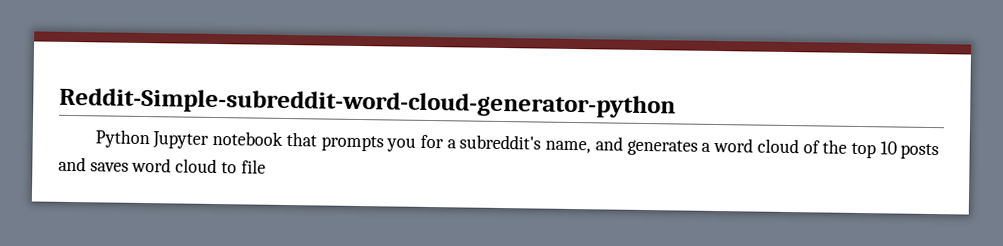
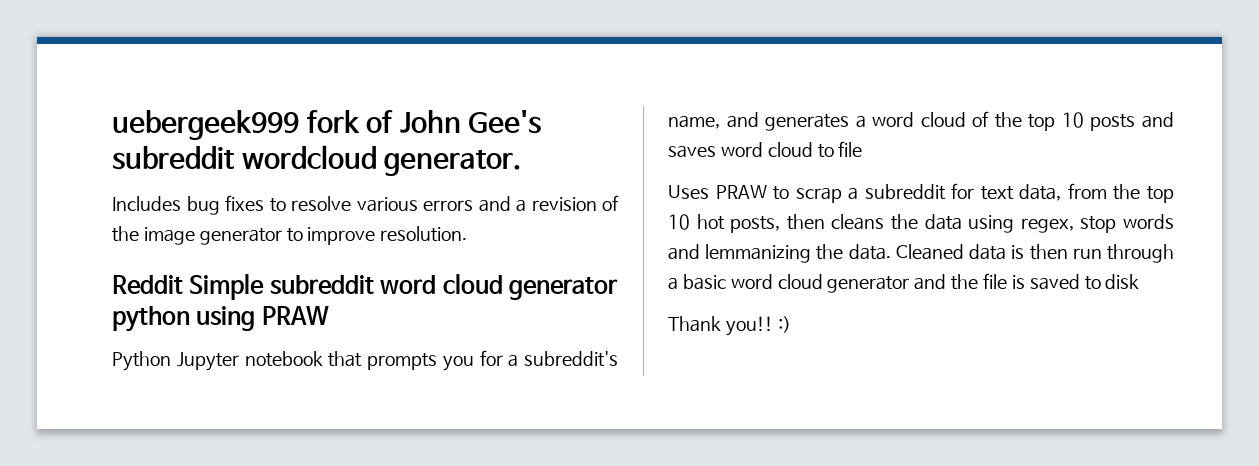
[59,87,676,119] Reddit-Simple-subreddit-word-cloud-generator-python -> [112,110,542,140] [112,145,522,176] [112,195,619,215] [112,226,468,245] [112,274,619,300] [112,306,329,332] uebergeek999 fork of John Gee's subreddit wordcloud generator. // Includes bug fixes to resolve various errors and a revision of the image generator to improve resolution. // Reddit Simple subreddit word cloud generator python using PRAW
(266, 166) none -> [668,183,1174,203] [668,214,1174,233] [668,244,1174,263] [668,273,1140,293] [668,316,791,336] // Uses PRAW to scrap a subreddit for text data, from the top 10 hot posts, then cleans the data using regex, stop words and lemmanizing the data. Cleaned data is then run through a basic word cloud generator and the file is saved to disk // Thank you!! :)

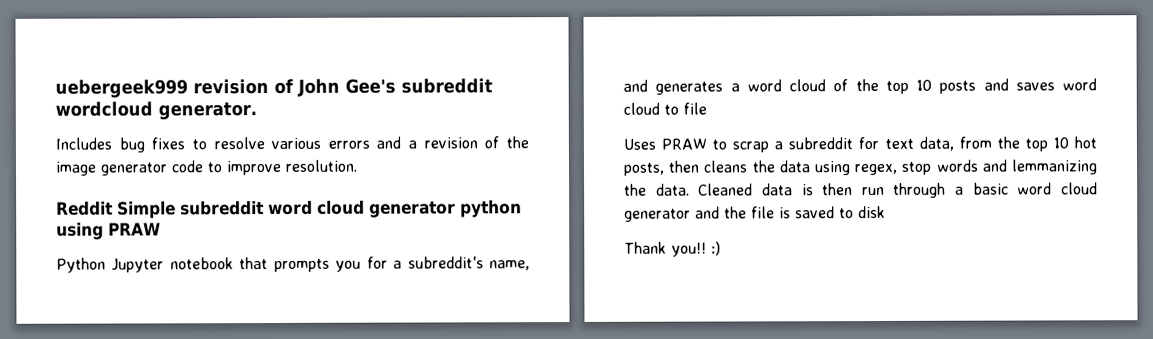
[306,110,360,133] fork -> [193,79,269,95] revision
(282, 236) none -> [171,160,204,173] code

